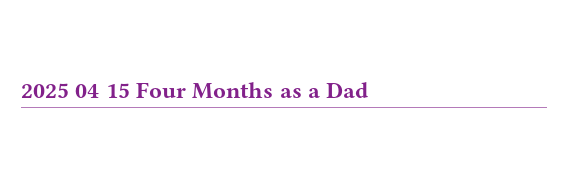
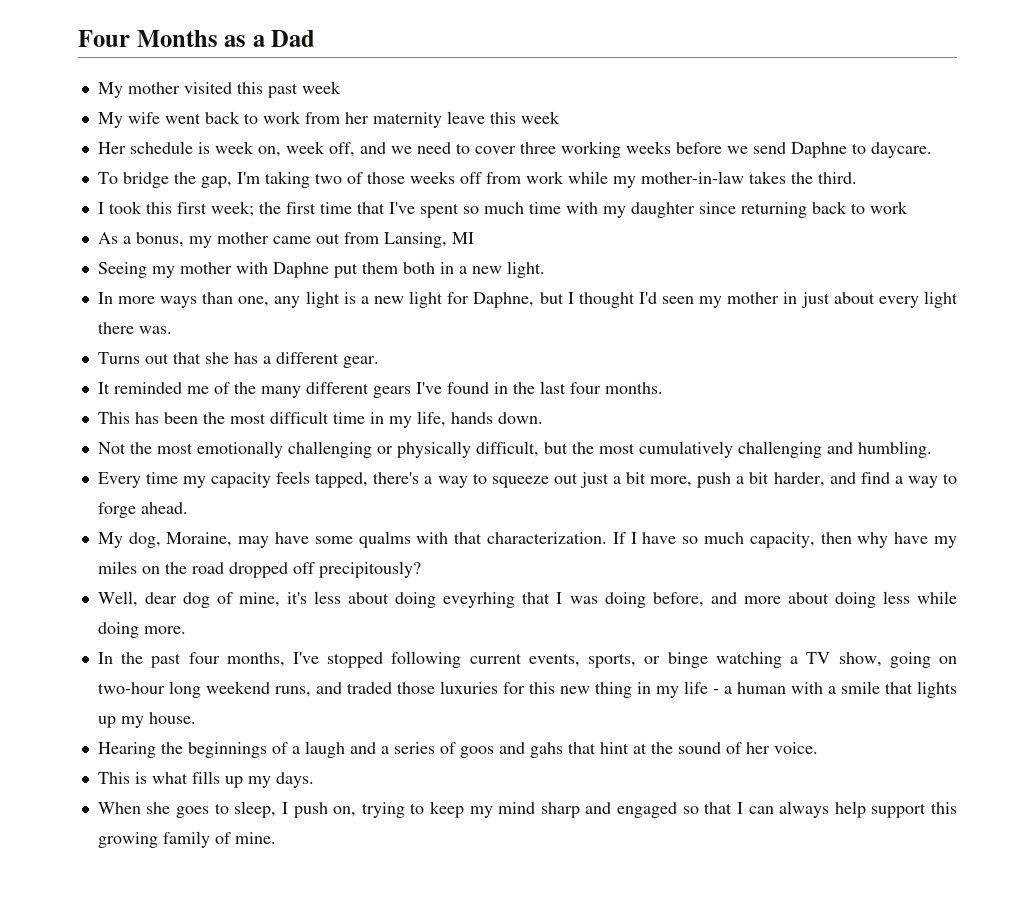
[21,83,130,98] 2025 04 15 -> (78, 38) none
(369, 90) none -> [97,81,341,98] [97,111,560,128] [97,141,932,158] [97,171,857,188] [97,201,908,218] [97,232,474,248] [97,261,545,278] [97,291,958,308] [97,322,172,334] [97,352,379,368] [97,381,663,398] [97,411,543,428] [97,441,932,458] [97,471,958,488] [97,502,188,518] [97,531,957,548] [97,561,421,578] [97,591,957,608] [97,622,186,638] [97,651,958,668] [97,681,957,698] [97,712,196,728] [97,741,818,758] [97,771,314,788] [97,801,958,818] [97,831,276,848] // My mother visited this past week // My wife went back to work from her maternity leave this week // Her schedule is week on, week off, and we need to cover three working weeks before we send Daphne to daycare. // To bridge the gap, I'm taking two of those weeks off from work while my mother-in-law takes the third. // I took this first week; the first time that I've spent so much time with my daughter since returning back to work // As a bonus, my mother came out from Lansing, MI // Seeing my mother with Daphne put them both in a new light. // In more ways than one, any light is a new light for Daphne, but I thought I'd seen my mother in just about every light there was. // Turns out that she has a different gear. // It reminded me of the many different gears I've found in the last four months. // This has been the most difficult time in my life, hands down. // Not the most emotionally challenging or physically difficult, but the most cumulatively challenging and humbling. // Every time my capacity feels tapped, there's a way to squeeze out just a bit more, push a bit harder, and find a way to forge ahead. // My dog, Moraine, may have some qualms with that characterization. If I have so much capacity, then why have my miles on the road dropped off precipitously? // Well, dear dog of mine, it's less about doing eveyrhing that I was doing before, and more about doing less while doing more. // In the past four months, I've stopped following current events, sports, or binge watching a TV show, going on two-hour long weekend runs, and traded those luxuries for this new thing in my life - a human with a smile that lights up my house. // Hearing the beginnings of a laugh and a series of goos and gahs that hint at the sound of her voice. // This is what fills up my days. // When she goes to sleep, I push on, trying to keep my mind sharp and engaged so that I can always help support this growing family of mine.

